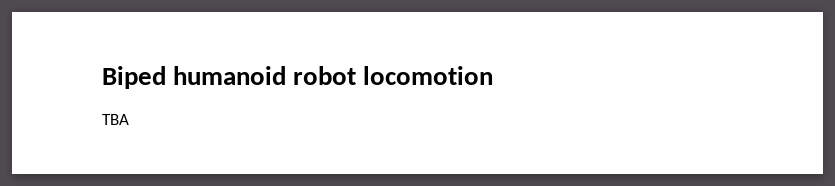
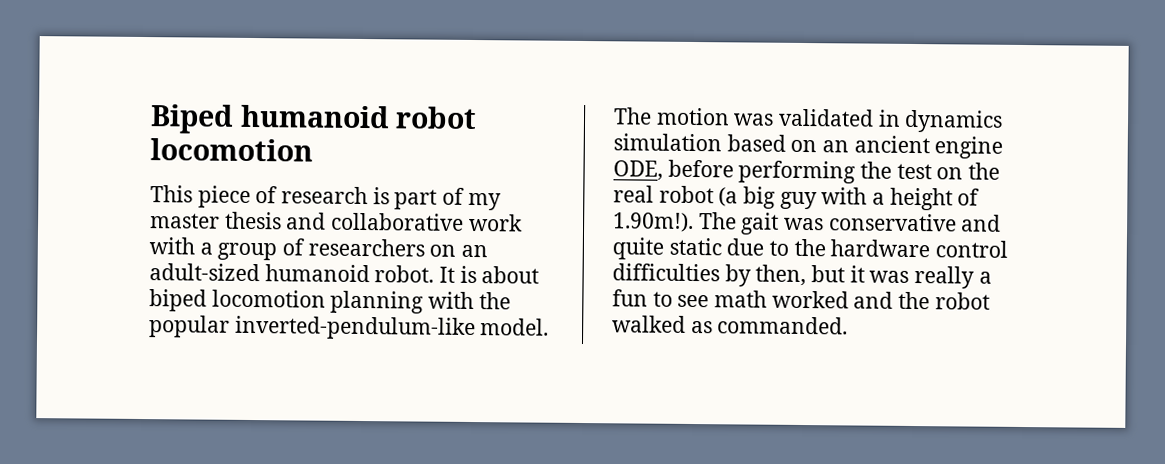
[102,114,129,125] TBA -> [150,185,501,211] [150,211,523,232] [149,237,489,261] [149,263,540,284] [149,289,511,314] [149,315,550,341] [613,107,1004,133] [613,133,1004,159] [613,159,1001,184] [613,185,981,211] [613,212,1002,235] [612,237,1009,260] [612,263,992,289] [612,289,990,310] [612,315,849,335] This piece of research is part of my master thesis and collaborative work with a group of researchers on an adult-sized humanoid robot. It is about biped locomotion planning with the popular inverted-pendulum-like model. The motion was validated in dynamics simulation based on an ancient engine ODE, before performing the test on the real robot (a big guy with a height of 1.90m!). The gait was conservative and quite static due to the hardware control difficulties by then, but it was really a fun to see math worked and the robot walked as commanded.

